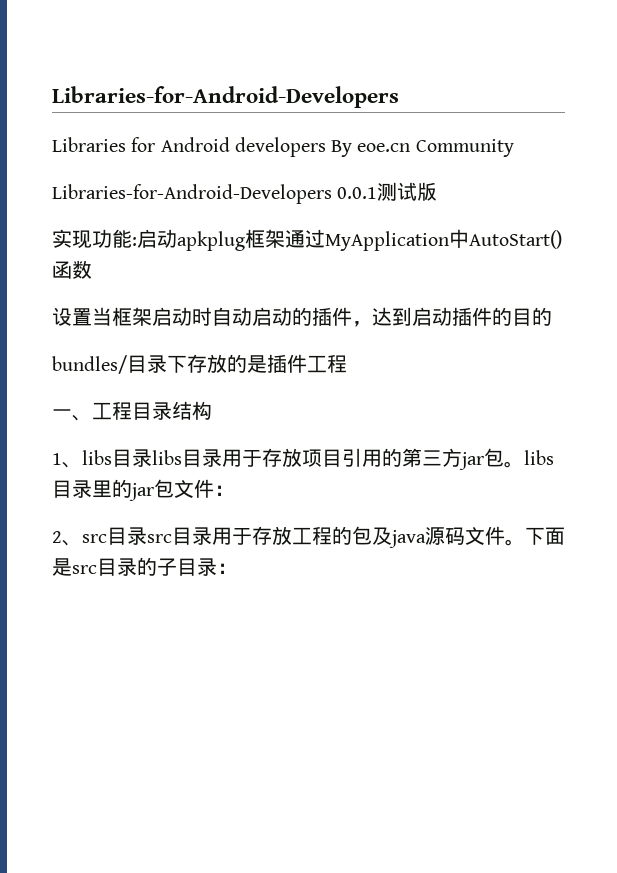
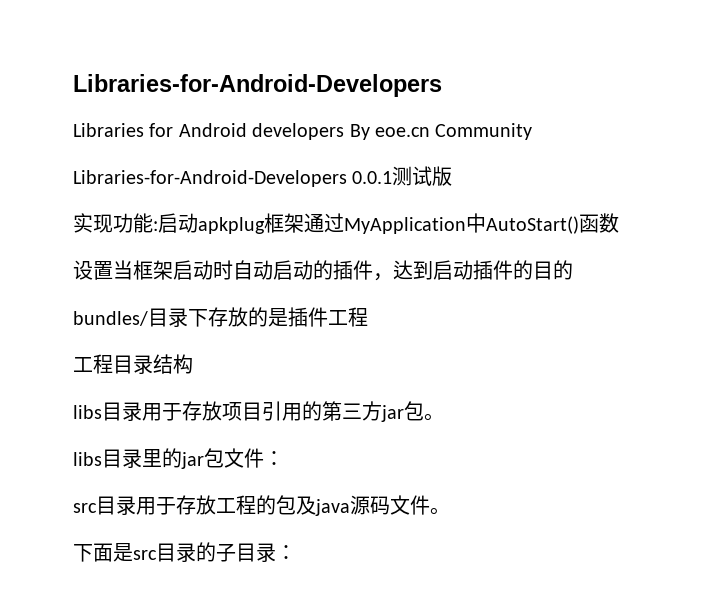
[52,409,92,421] 一、 -> (368, 317) none
[52,449,152,468] 1、libs目录 -> (193, 364) none
(524, 464) none -> (444, 417) //
[52,527,147,546] 2、src目录 -> (284, 458) none
(525, 542) none -> (450, 511) //

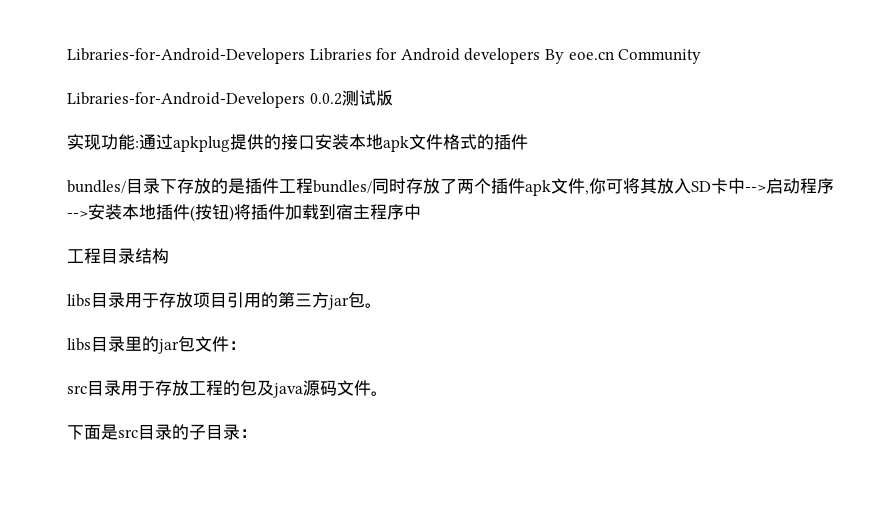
[73,74,442,97] Libraries-for-Android-Developers // -> [67,48,305,64] Libraries-for-Android-Developers
[352,171,393,184] 0.0.1 -> [309,93,342,105] 0.0.2
[158,213,619,234] [73,260,573,281] 启动apkplug框架通过MyApplication中AutoStart()函数 // 设置当框架启动时自动启动的插件，达到启动插件的目的 -> [139,134,528,152] 通过apkplug提供的接口安装本地apk文件格式的插件
(368, 317) none -> [313,178,834,196] [67,204,421,222] bundles/同时存放了两个插件apk文件,你可将其放入SD卡中-->启动程序-->安装本地插件(按钮)将插件加载到宿主程序中

